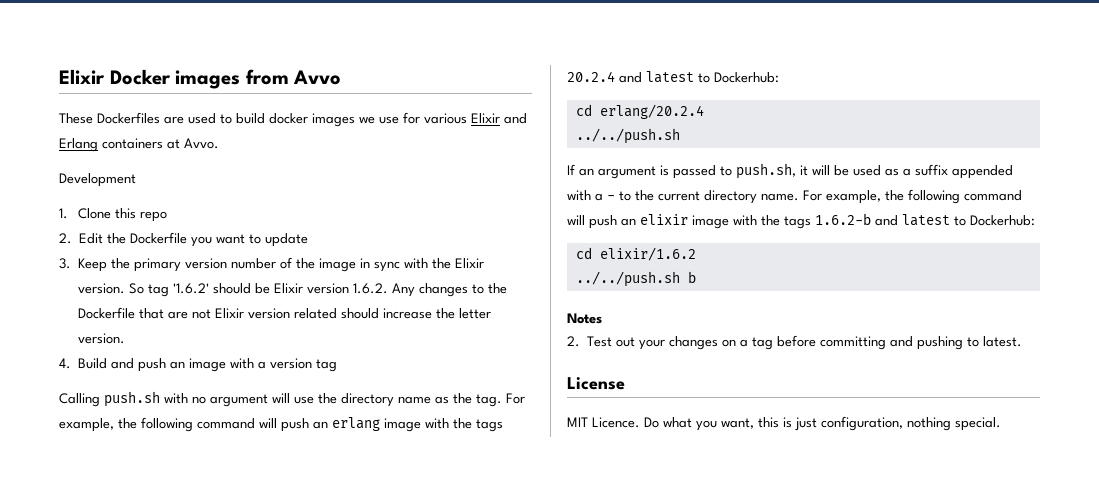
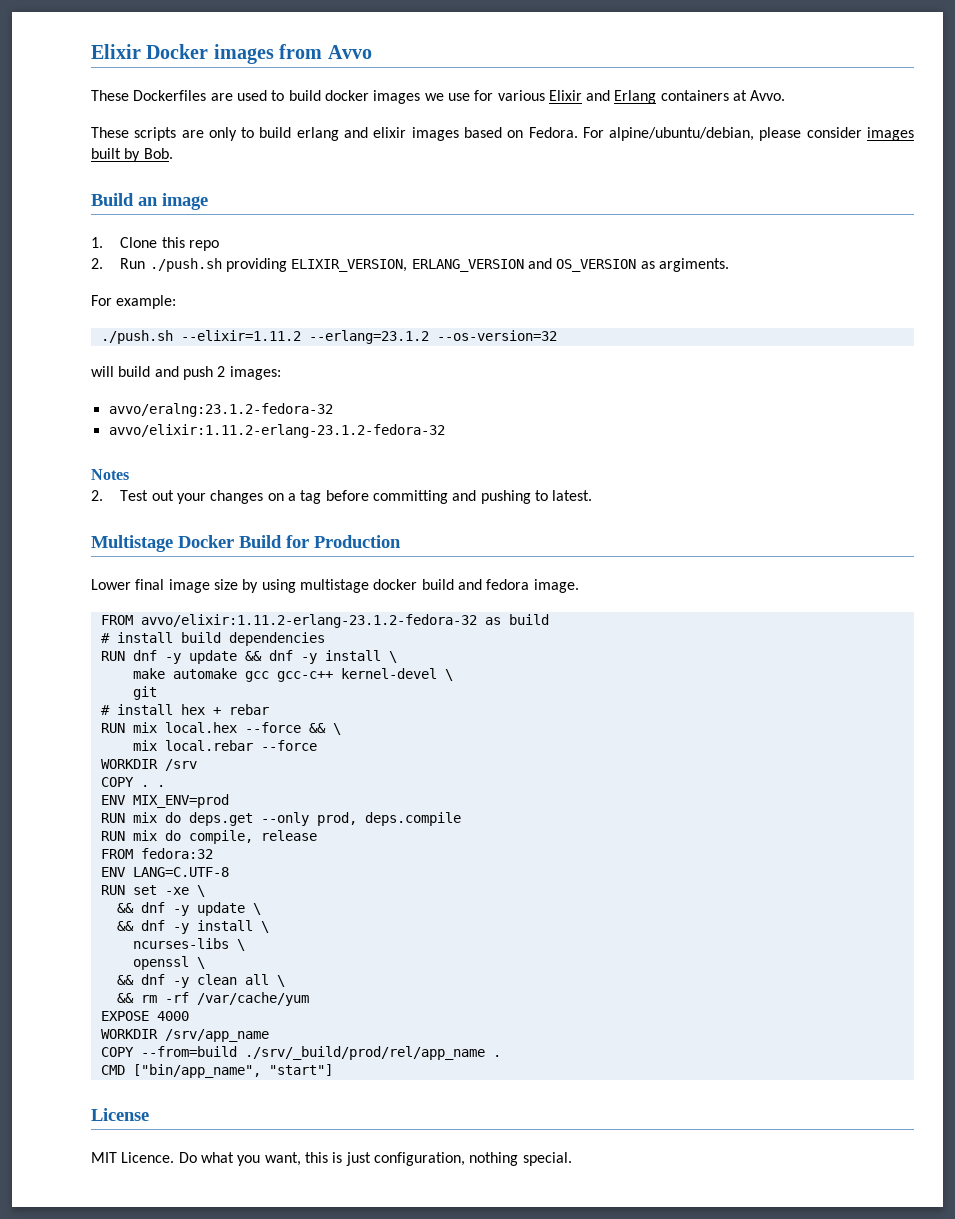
[59,173,136,187] Development -> [91,127,914,141] [91,148,173,162] [91,193,208,210] These scripts are only to build erlang and elixir images based on Fedora. For alpine/ubuntu/debian, please consider images built by Bob. // Build an image
[79,232,309,247] [59,257,485,272] [78,283,508,297] [78,307,492,319] [78,333,126,344] [59,358,338,372] [59,391,525,407] [59,417,503,432] [567,71,779,83] [575,104,704,119] [575,128,680,144] [567,163,1013,179] [567,189,1022,204] [567,213,1035,229] [575,247,696,261] [575,271,696,287] Edit the Dockerfile you want to update // 3. Keep the primary version number of the image in sync with the Elixir version. So tag '1.6.2' should be Elixir version 1.6.2. Any changes to the Dockerfile that are not Elixir version related should increase the letter version. // 4. Build and push an image with a version tag // Calling push.sh with no argument will use the directory name as the tag. For example, the following command will push an erlang image with the tags 20.2.4 and latest to Dockerhub: // cd erlang/20.2.4 // ../../push.sh // If an argument is passed to push.sh, it will be used as a suffix appended with a - to the current directory name. For example, the following command will push an elixir image with the tags 1.6.2-b and latest to Dockerhub: // cd elixir/1.6.2 // ../../push.sh b -> [120,258,730,272] [91,295,177,309] [100,330,557,344] [91,366,281,380] [108,403,333,417] [108,424,445,438] Run ./push.sh providing ELIXIR_VERSION, ERLANG_VERSION and OS_VERSION as argiments. // For example: // ./push.sh --elixir=1.11.2 --erlang=23.1.2 --os-version=32 // will build and push 2 images: // avvo/eralng:23.1.2-fedora-32 // avvo/elixir:1.11.2-erlang-23.1.2-fedora-32
(1023, 341) none -> [91,535,401,552] [91,579,579,593] [100,614,549,628] [100,632,325,646] [100,650,397,664] [132,668,453,682] [132,686,157,700] [100,704,269,715] [100,722,341,735] [132,740,317,751] [100,759,197,771] [100,777,165,787] [100,794,229,808] [100,812,461,826] [100,830,317,844] [100,848,213,859] [100,867,229,877] [100,885,205,897] [116,902,261,916] [116,920,269,934] [132,938,245,951] [132,956,205,970] [116,974,285,988] [116,992,309,1006] [100,1011,189,1021] [100,1029,269,1042] [100,1046,501,1060] [100,1064,333,1078] // Multistage Docker Build for Production // Lower final image size by using multistage docker build and fedora image. // FROM avvo/elixir:1.11.2-erlang-23.1.2-fedora-32 as build // # install build dependencies // RUN dnf -y update && dnf -y install \ // make automake gcc gcc-c++ kernel-devel \ // git // # install hex + rebar // RUN mix local.hex --force && \ // mix local.rebar --force // WORKDIR /srv // COPY . . // ENV MIX_ENV=prod // RUN mix do deps.get --only prod, deps.compile // RUN mix do compile, release // FROM fedora:32 // ENV LANG=C.UTF-8 // RUN set -xe \ // && dnf -y update \ // && dnf -y install \ // ncurses-libs \ // openssl \ // && dnf -y clean all \ // && rm -rf /var/cache/yum // EXPOSE 4000 // WORKDIR /srv/app_name // COPY --from=build ./srv/_build/prod/rel/app_name . // CMD ["bin/app_name", "start"]

